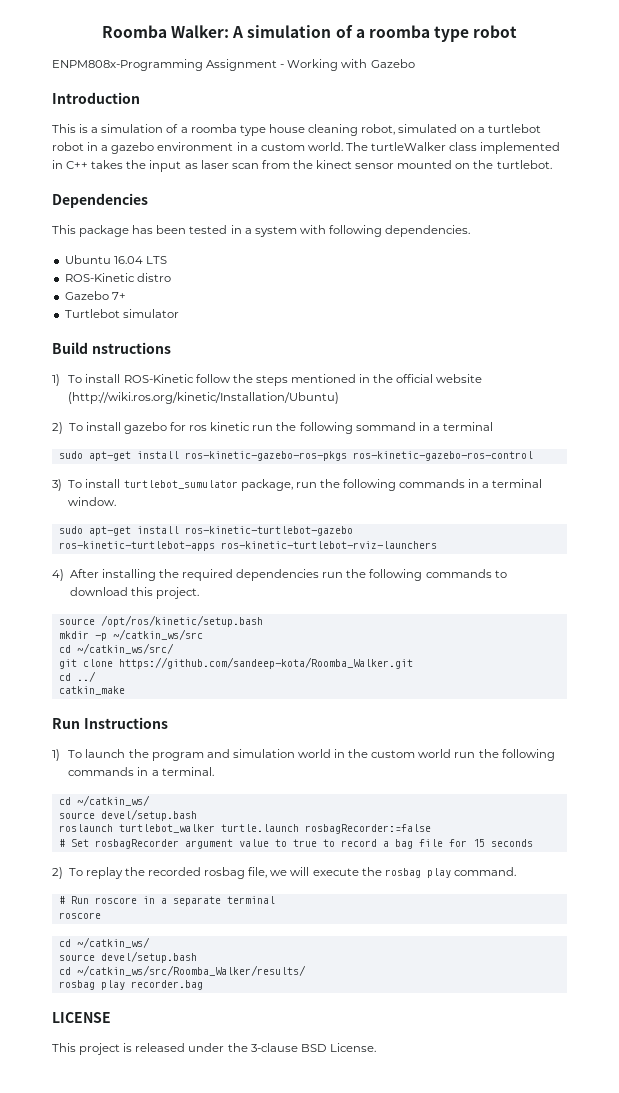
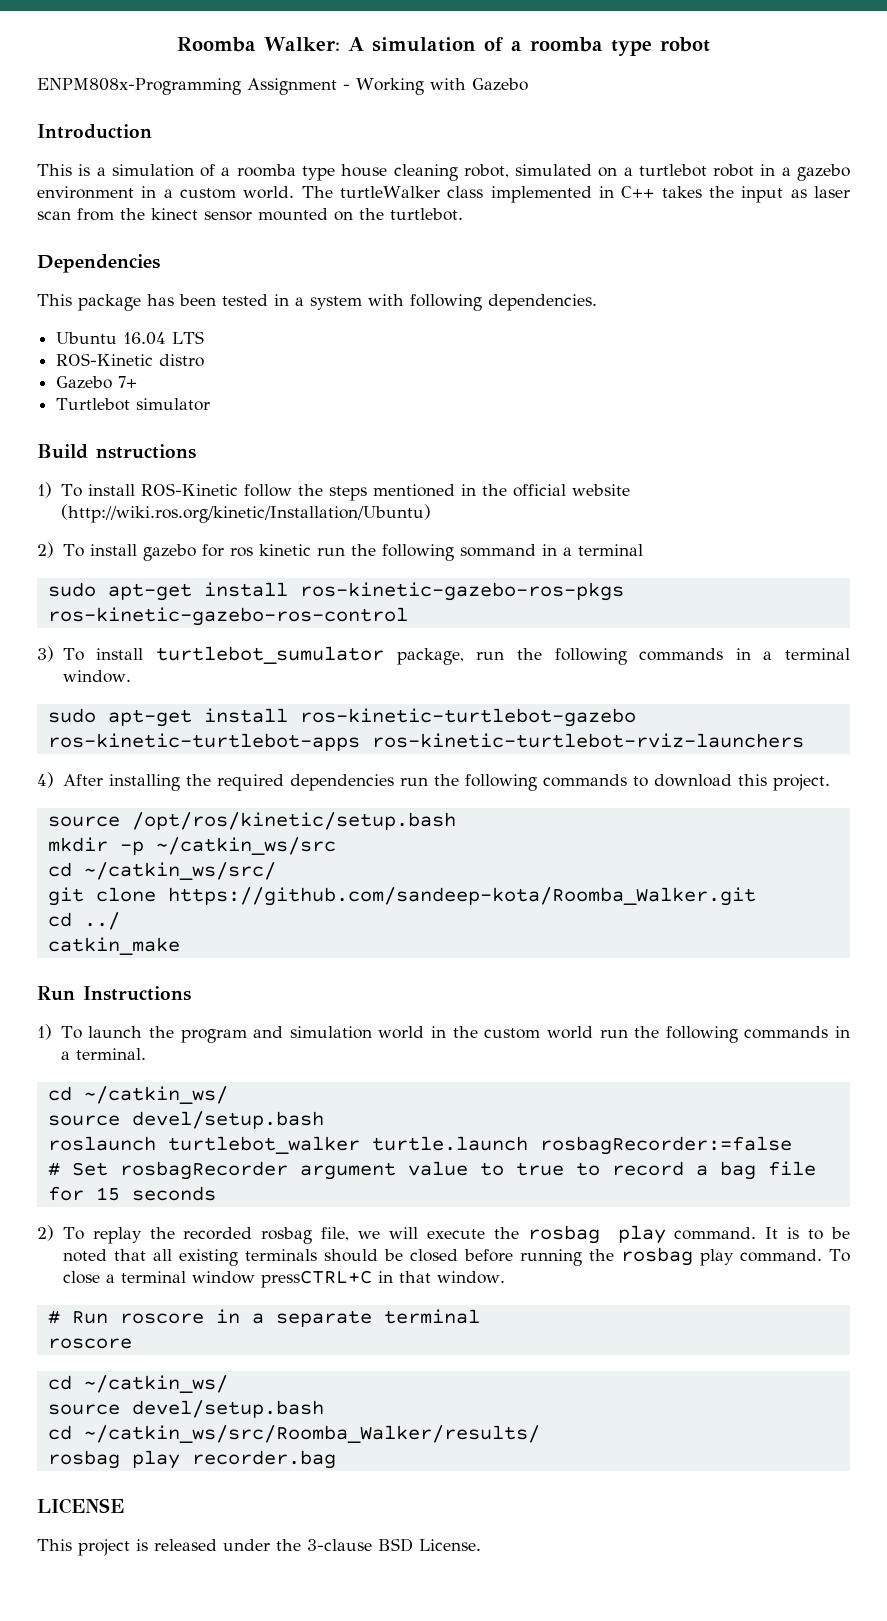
(516, 871) none -> [765,1227,850,1240] [62,1247,851,1266] [62,1270,505,1288] It is to be noted that all existing terminals should be closed before running the rosbag play command. To close a terminal window pressCTRL+C in that window.

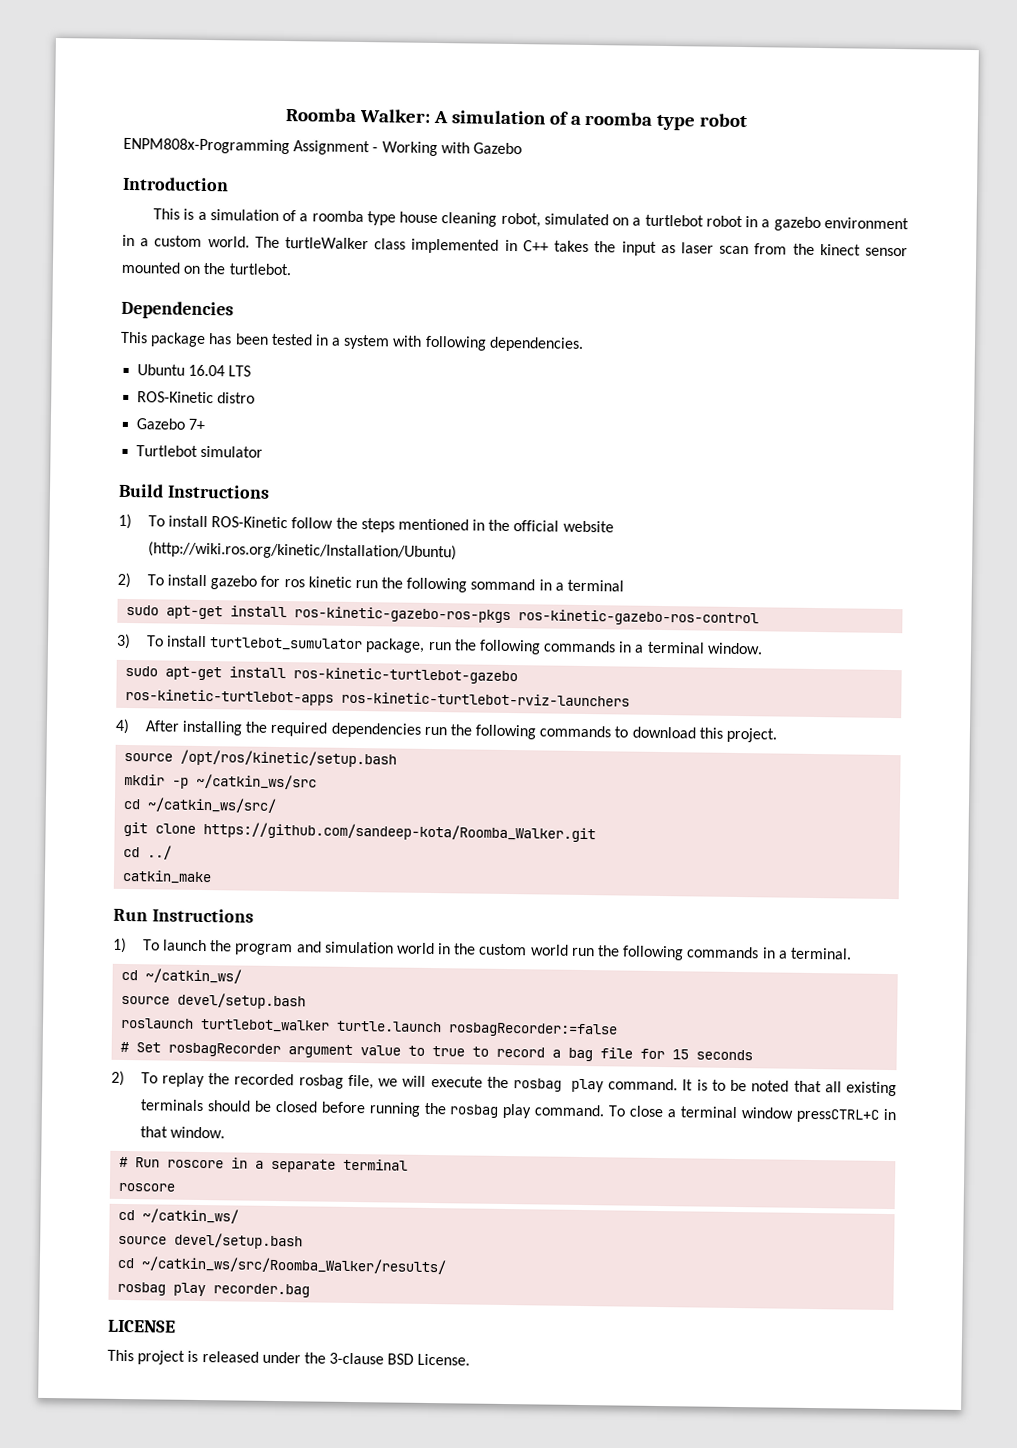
[96,444,196,459] nstructions -> [166,484,270,499] Instructions

